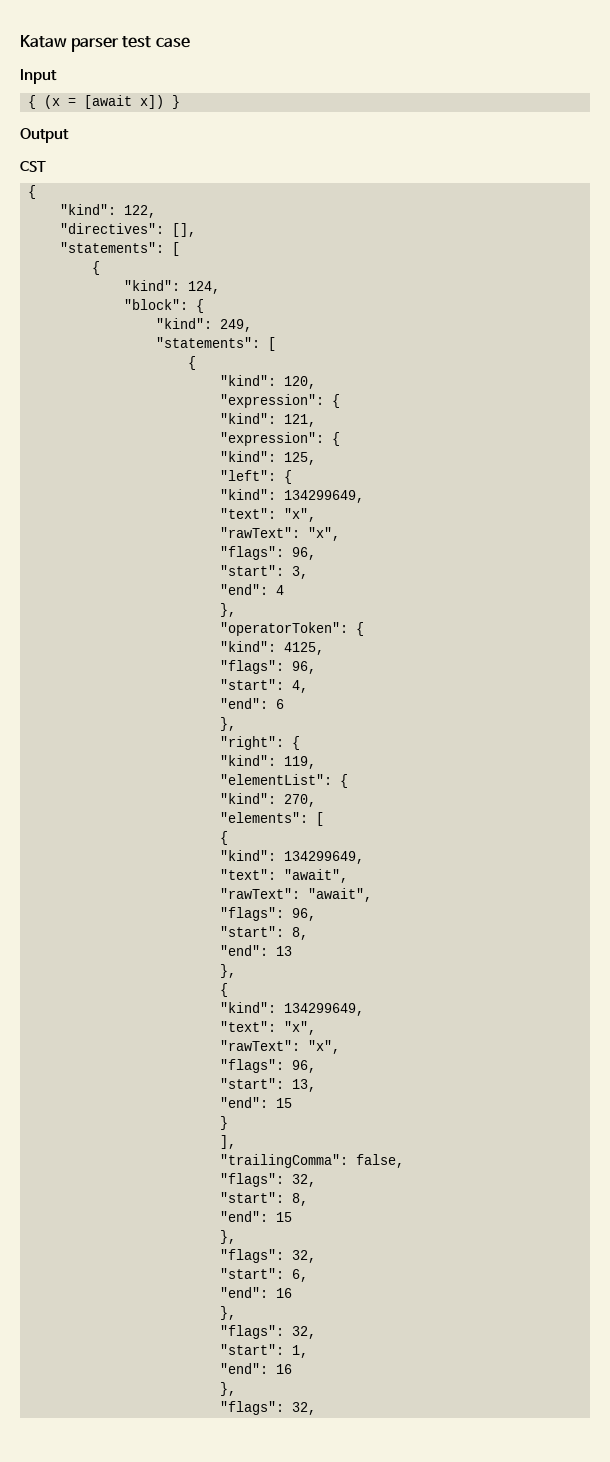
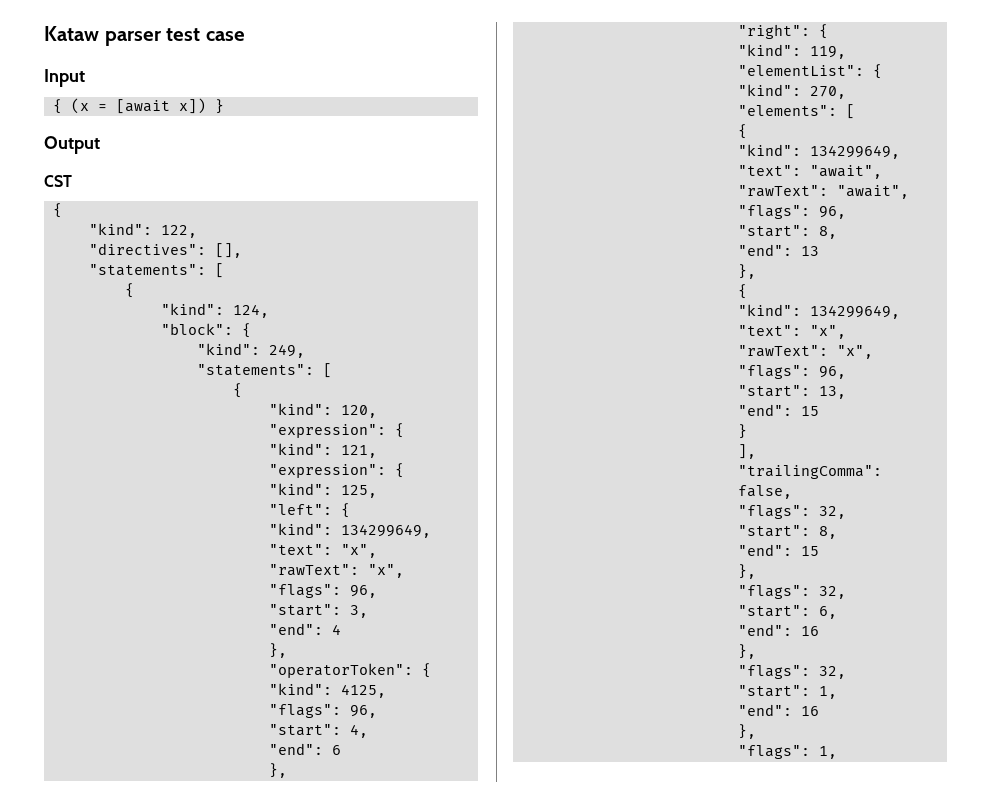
[291,1402,316,1415] 32, -> [818,746,837,759] 1,

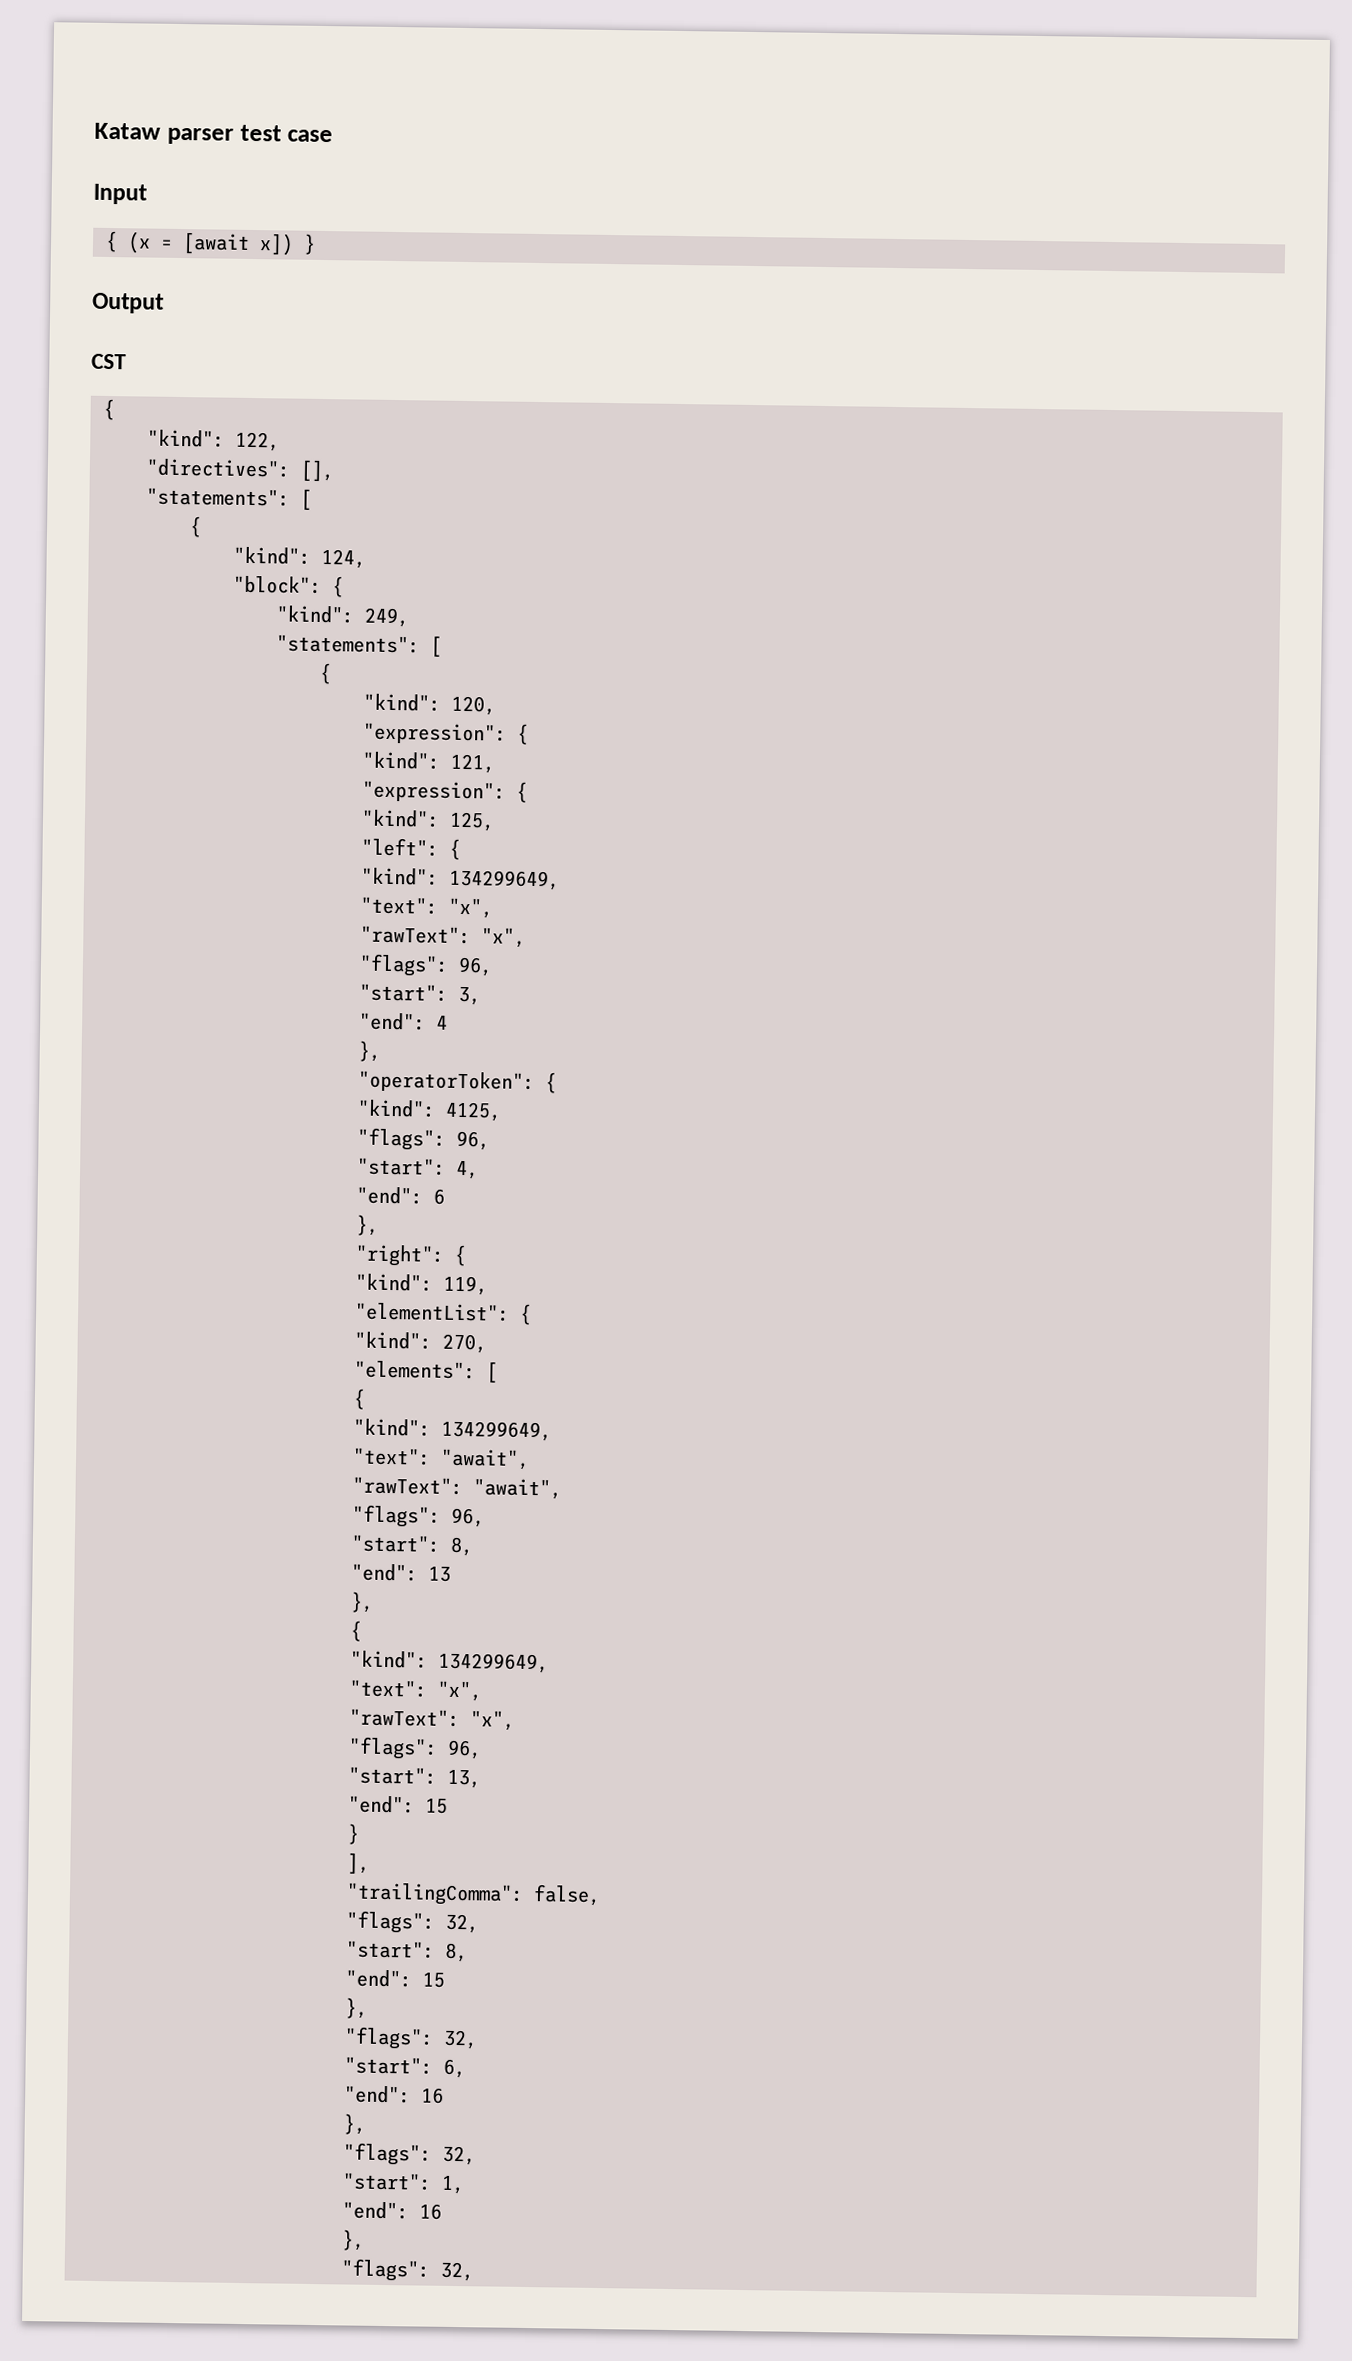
[818,746,837,759] 1, -> [439,2261,474,2282] 32,

